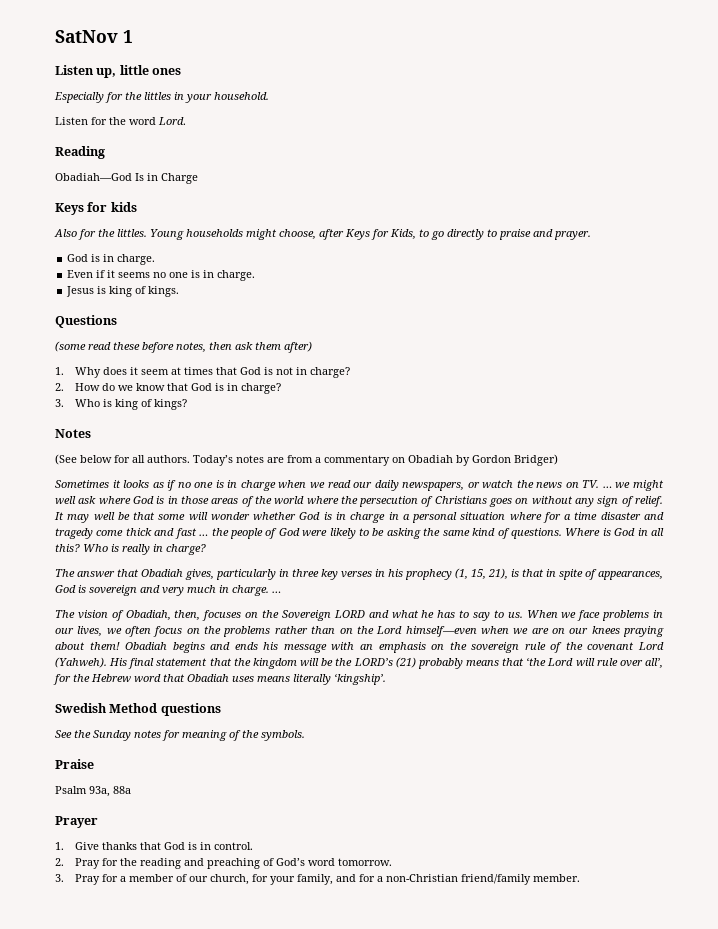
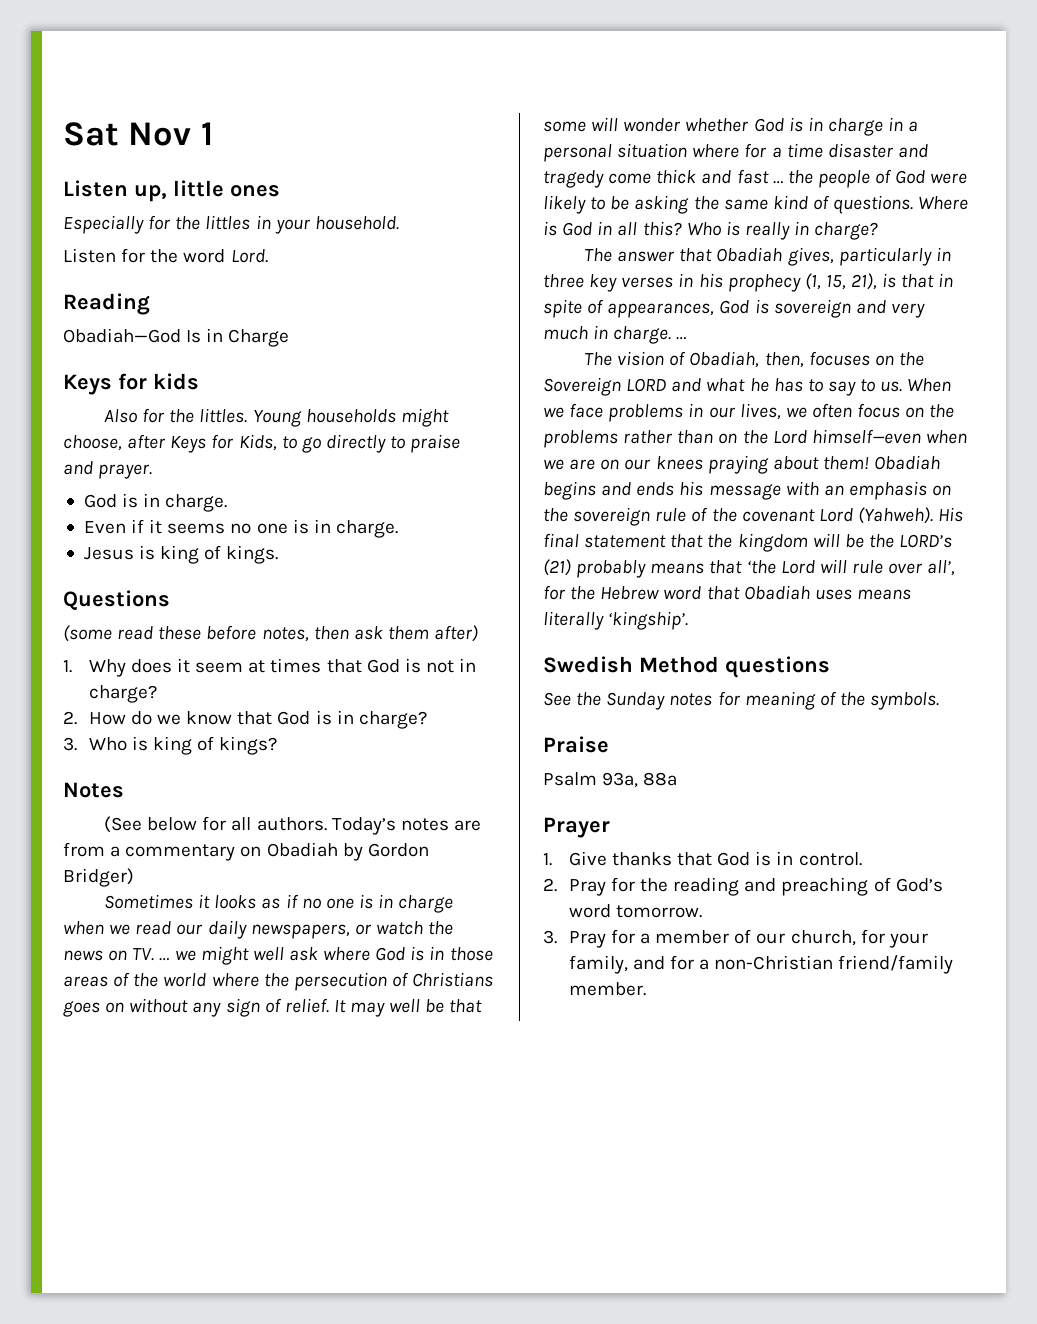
[55,30,118,43] SatNov -> [63,122,192,146] Sat Nov

